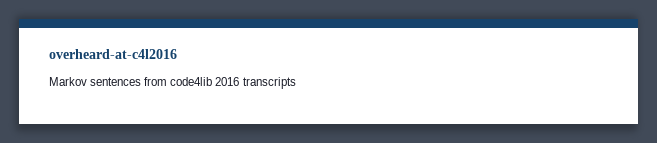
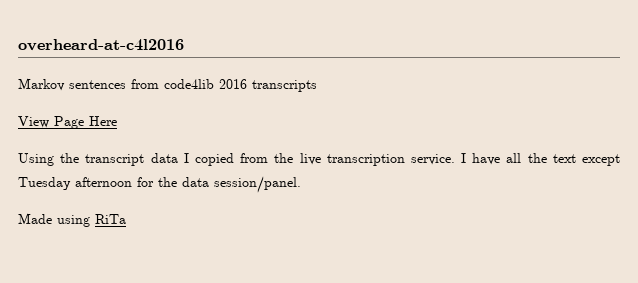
(296, 83) none -> [18,116,117,129] [18,153,620,166] [18,176,301,193] [18,213,126,227] // View Page Here // Using the transcript data I copied from the live transcription service. I have all the text except Tuesday afternoon for the data session/panel. // Made using RiTa

